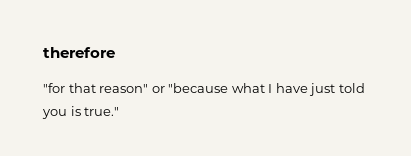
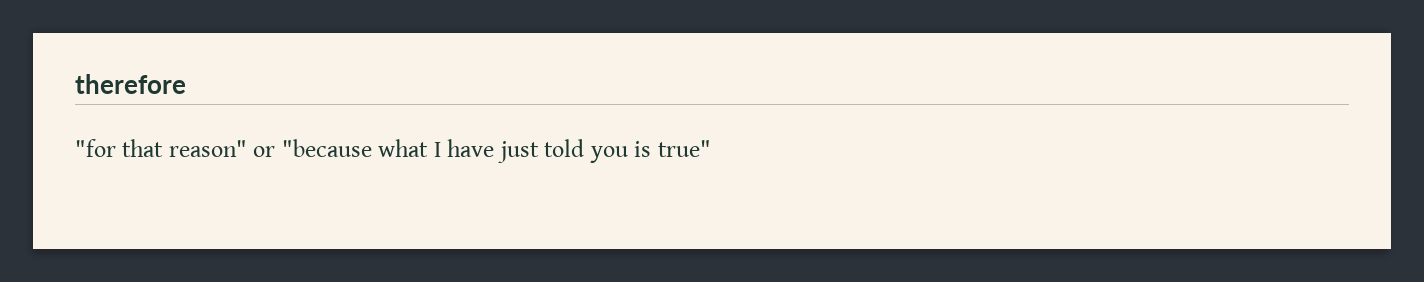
[84,107,120,116] true." -> [657,140,711,157] true"

